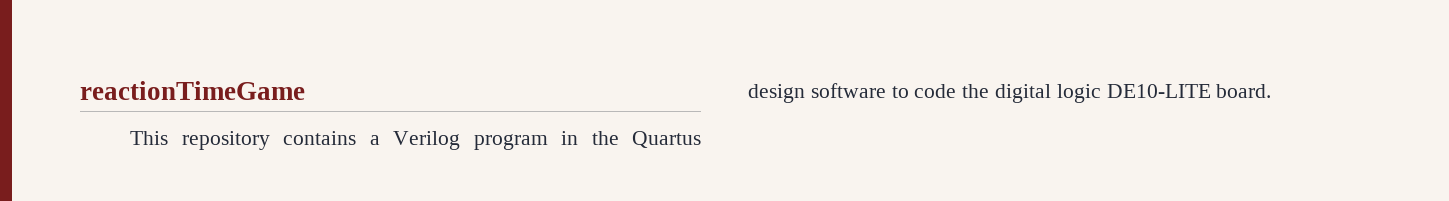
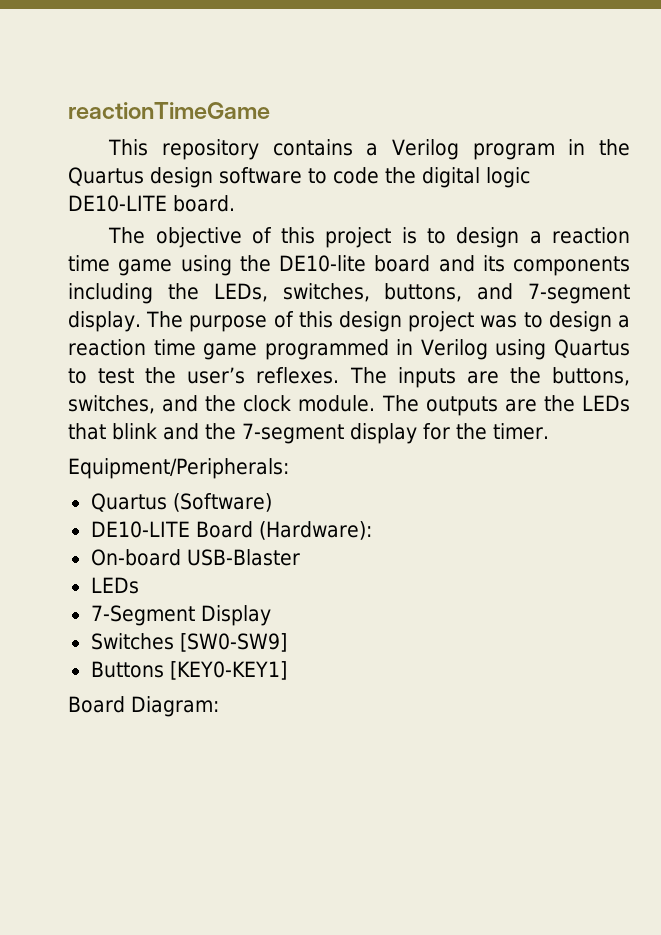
(1272, 91) none -> [108,227,630,248] [68,255,630,276] [68,283,630,304] [68,311,630,332] [68,339,630,360] [68,367,630,388] [68,395,630,416] [68,423,549,444] [68,458,289,479] [90,493,272,512] [90,521,372,540] [90,549,300,566] [90,577,139,594] [90,605,271,626] [90,633,287,652] [90,661,287,680] [68,696,219,717] // The objective of this project is to design a reaction time game using the DE10-lite board and its components including the LEDs, switches, buttons, and 7-segment display. The purpose of this design project was to design a reaction time game programmed in Verilog using Quartus to test the user’s reflexes. The inputs are the buttons, switches, and the clock module. The outputs are the LEDs that blink and the 7-segment display for the timer. // Equipment/Peripherals: // Quartus (Software) // DE10-LITE Board (Hardware): // On-board USB-Blaster // LEDs // 7-Segment Display // Switches [SW0-SW9] // Buttons [KEY0-KEY1] // Board Diagram:

